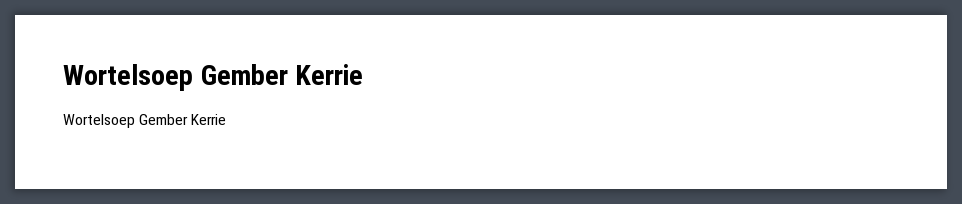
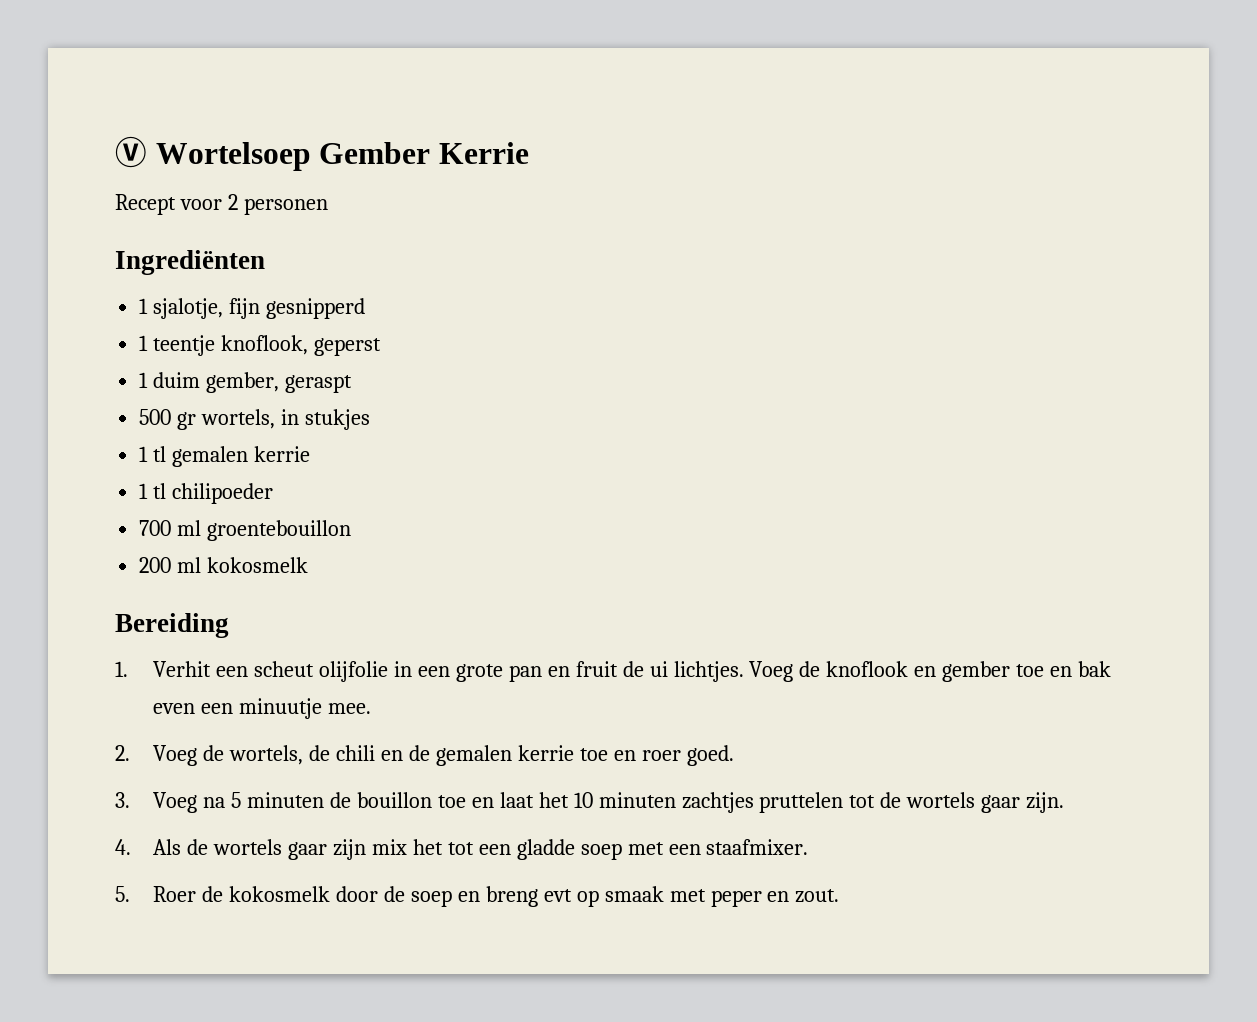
(63, 77) none -> [115,136,147,168] Ⓥ
[63,114,227,128] Wortelsoep Gember Kerrie -> [115,194,328,215] [115,250,265,275] [139,298,366,319] [139,335,382,356] [139,372,353,393] [139,409,370,430] [139,446,311,467] [139,483,274,504] [139,520,352,541] [139,557,309,573] [115,613,229,638] [115,661,1112,682] [153,698,372,719] [115,745,734,766] [115,792,1065,813] [115,839,809,860] [115,886,840,907] Recept voor 2 personen // Ingrediënten // 1 sjalotje, fijn gesnipperd // 1 teentje knoflook, geperst // 1 duim gember, geraspt // 500 gr wortels, in stukjes // 1 tl gemalen kerrie // 1 tl chilipoeder // 700 ml groentebouillon // 200 ml kokosmelk // Bereiding // 1. Verhit een scheut olijfolie in een grote pan en fruit de ui lichtjes. Voeg de knoflook en gember toe en bak even een minuutje mee. // 2. Voeg de wortels, de chili en de gemalen kerrie toe en roer goed. // 3. Voeg na 5 minuten de bouillon toe en laat het 10 minuten zachtjes pruttelen tot de wortels gaar zijn. // 4. Als de wortels gaar zijn mix het tot een gladde soep met een staafmixer. // 5. Roer de kokosmelk door de soep en breng evt op smaak met peper en zout.

